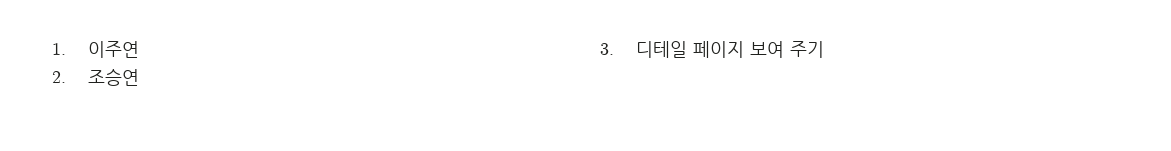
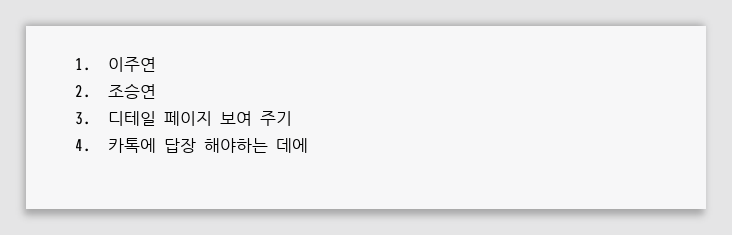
(824, 49) none -> [75,138,308,153] // 4. 카톡에 답장 해야하는 데에

